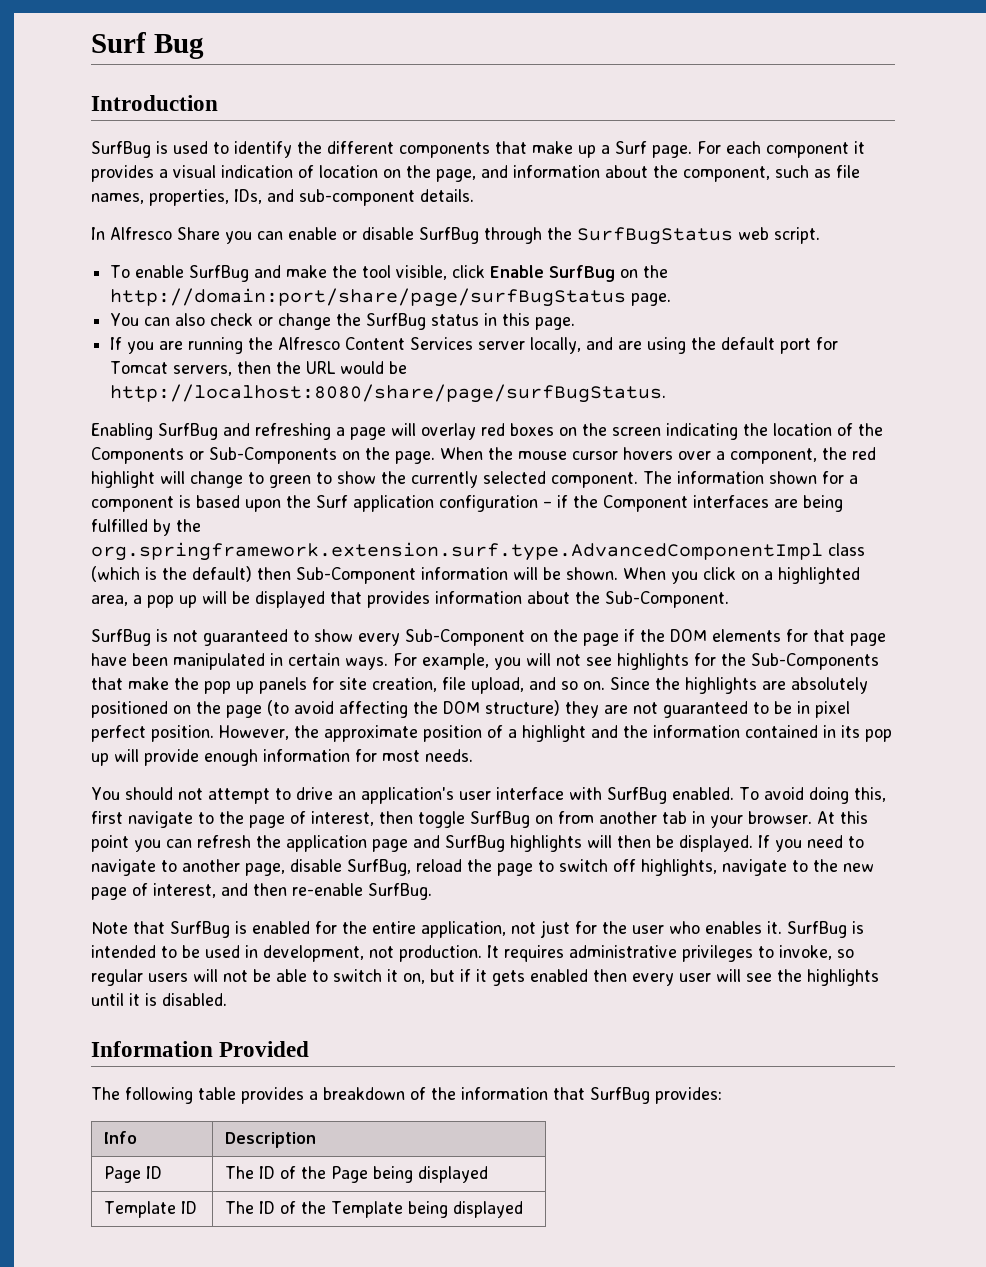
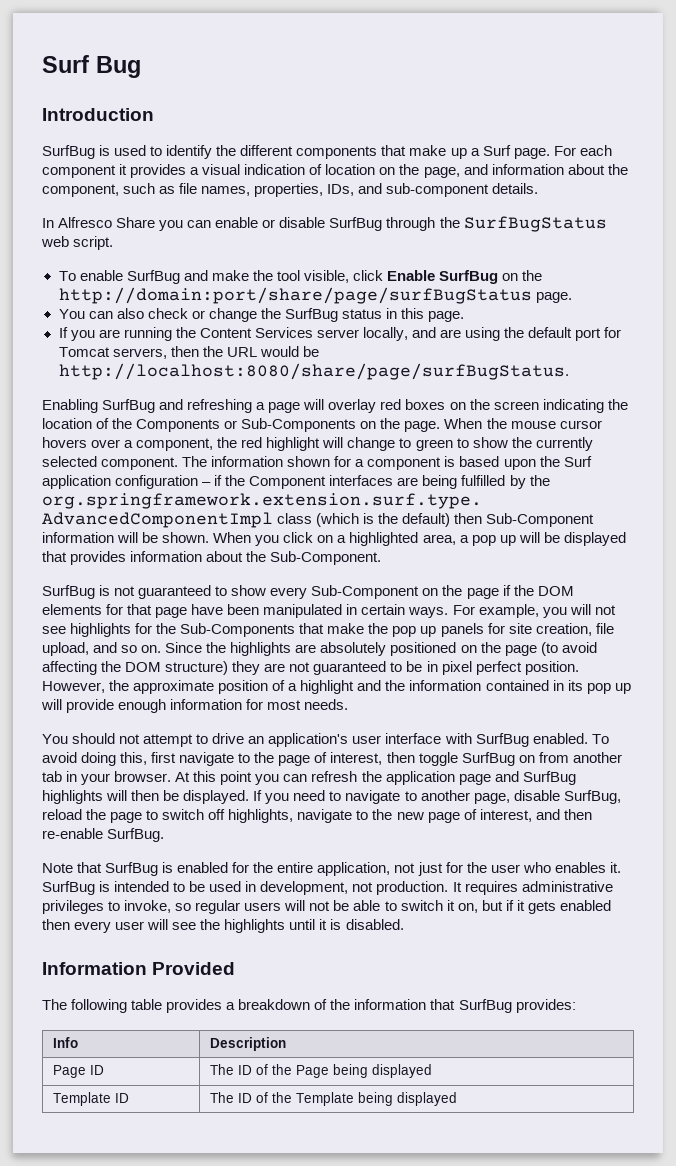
[278,337,341,350] Alfresco -> (196, 332) none

